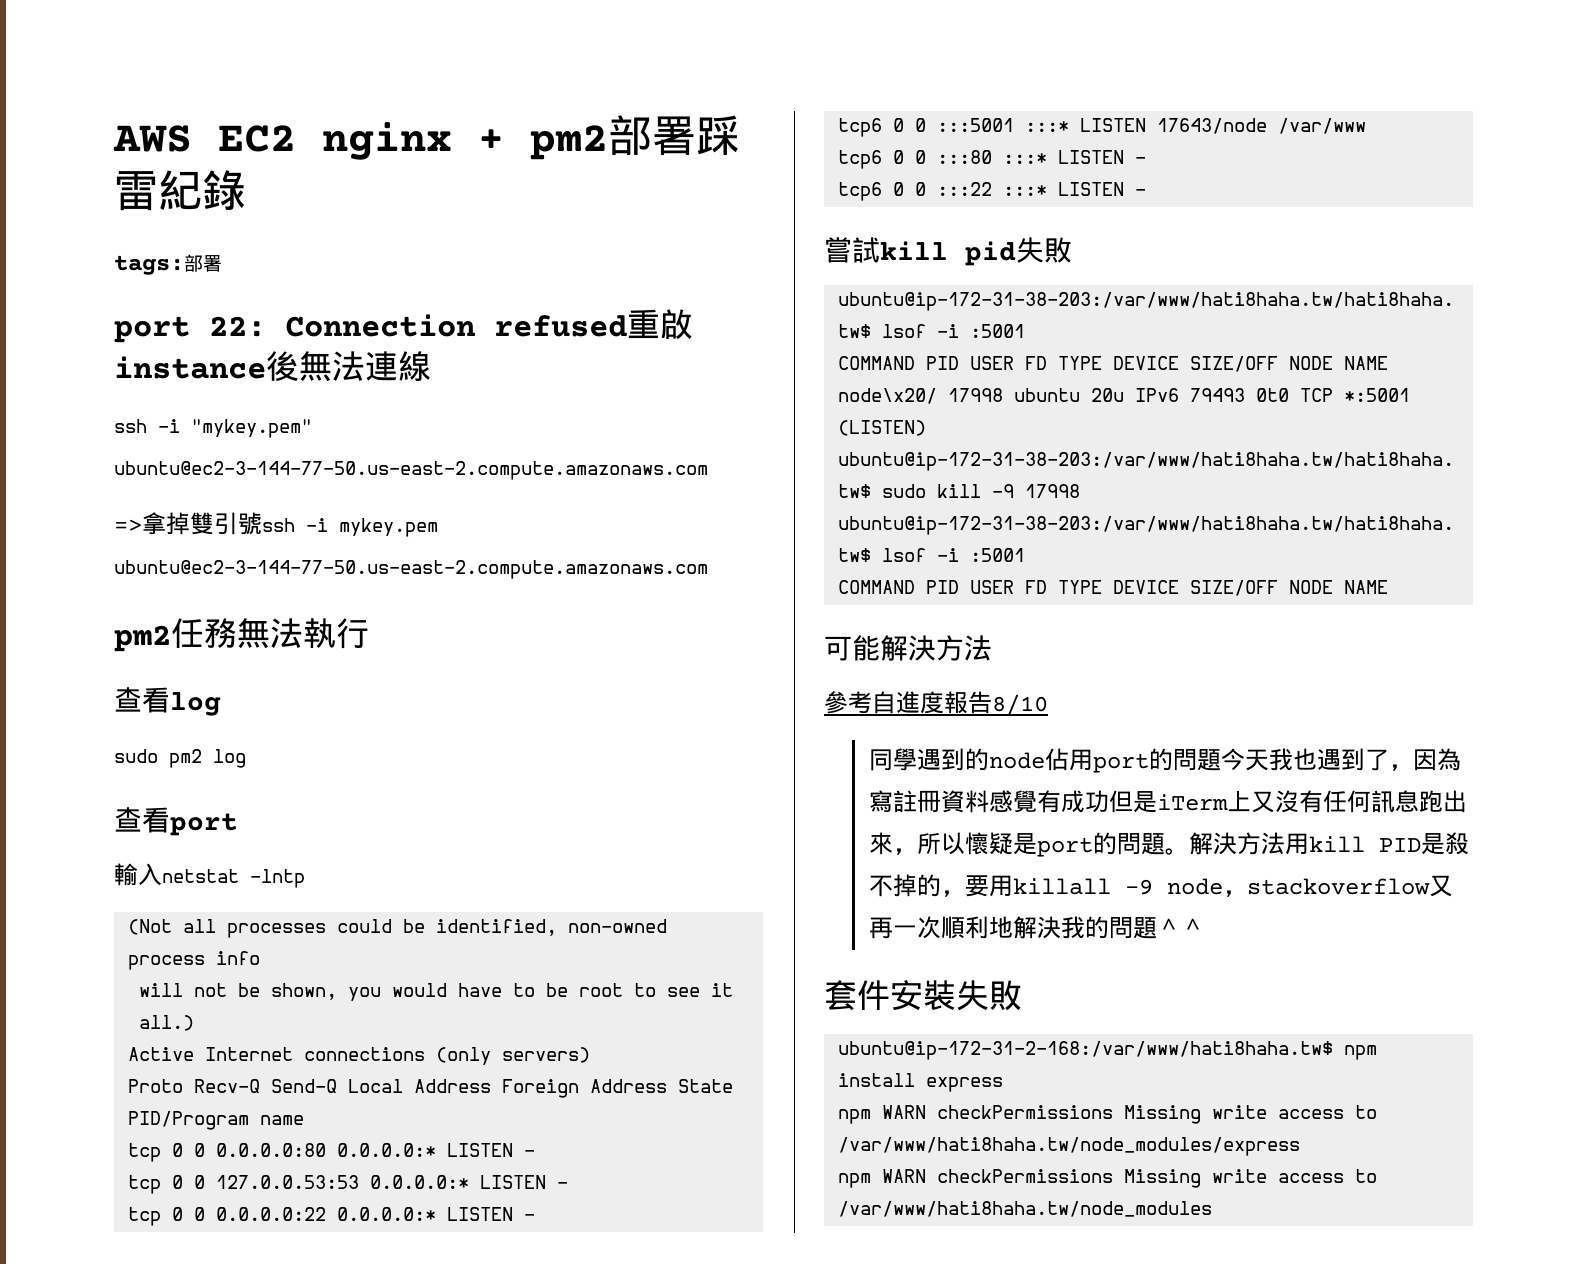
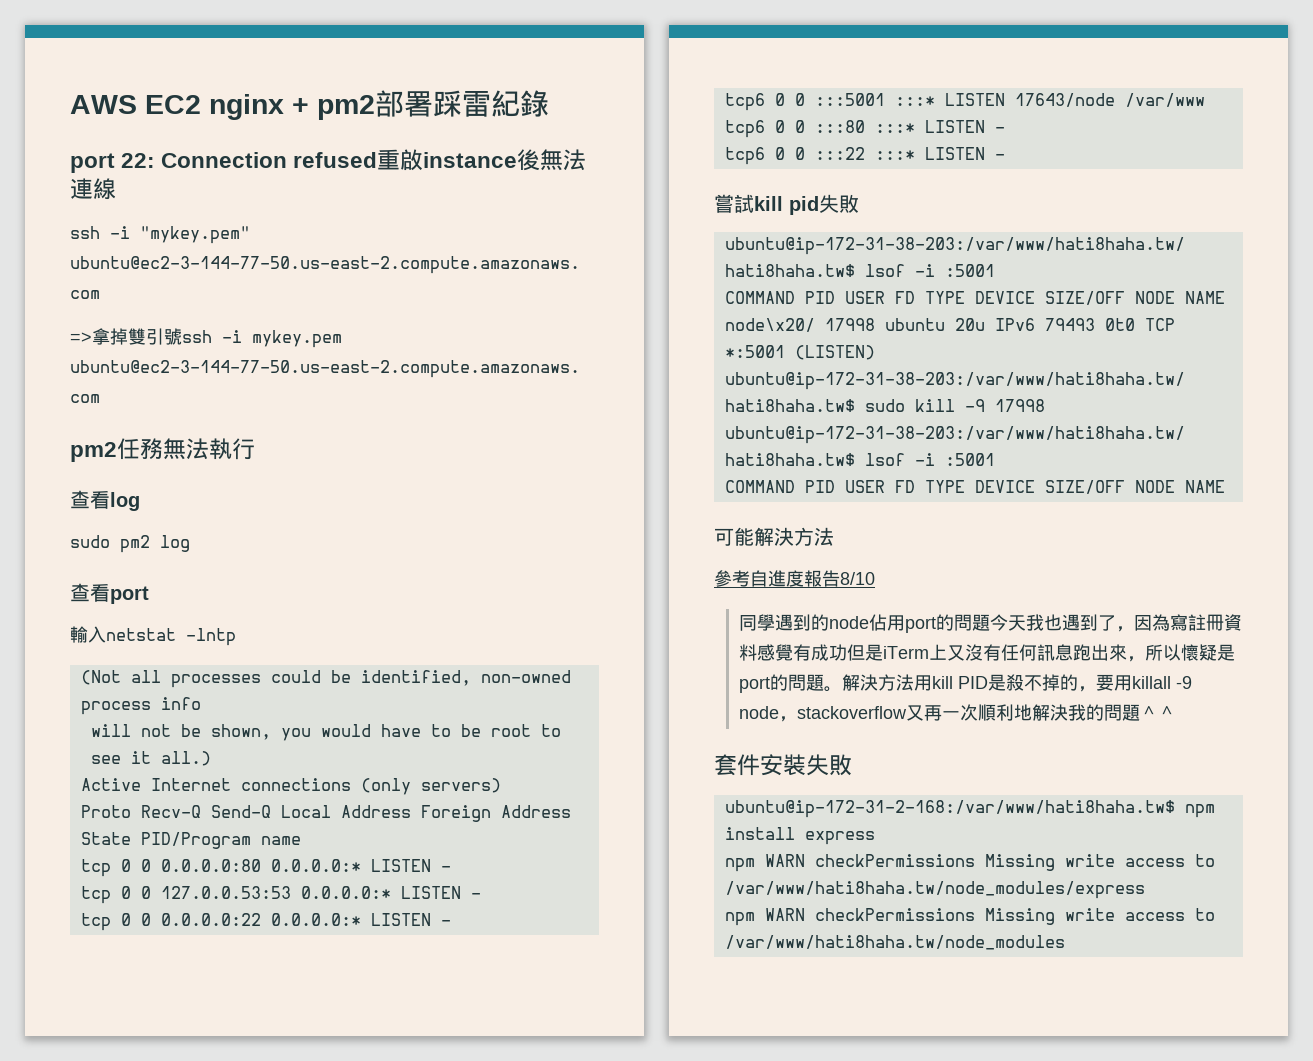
[114,254,222,275] // tags:部署 -> (549, 103) none

